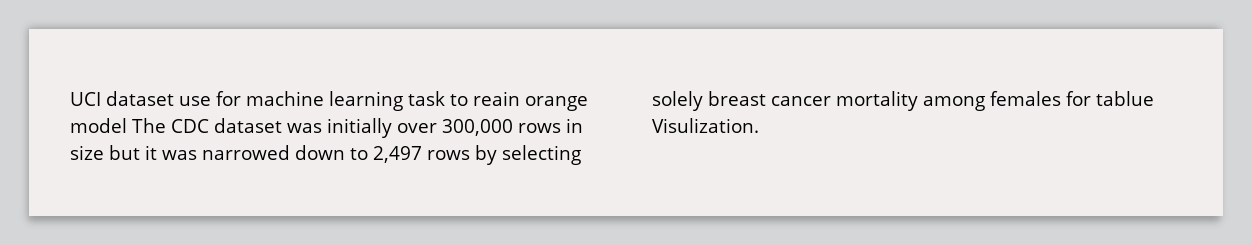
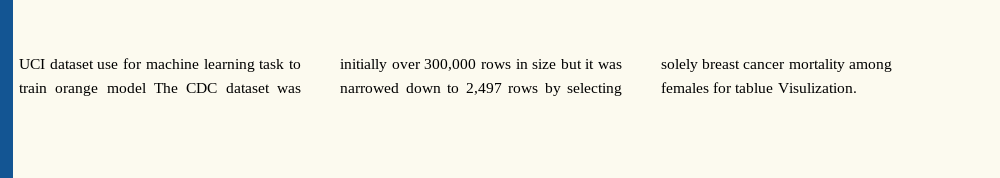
[473,91,520,106] reain -> [19,83,47,93] train

